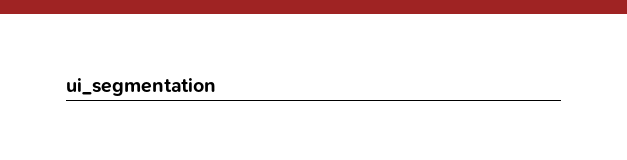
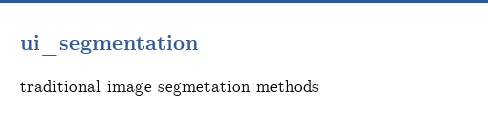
(216, 87) none -> [20,80,319,96] // traditional image segmetation methods

